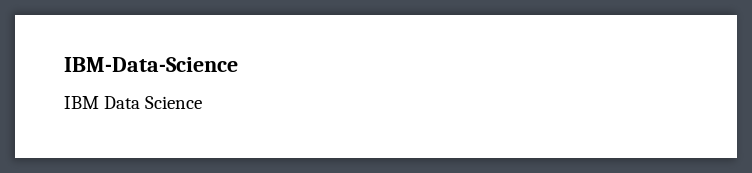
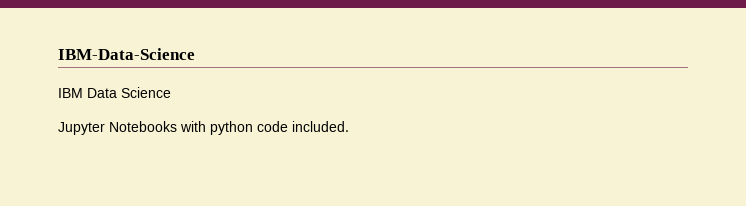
(203, 102) none -> [58,121,349,135] // Jupyter Notebooks with python code included.

